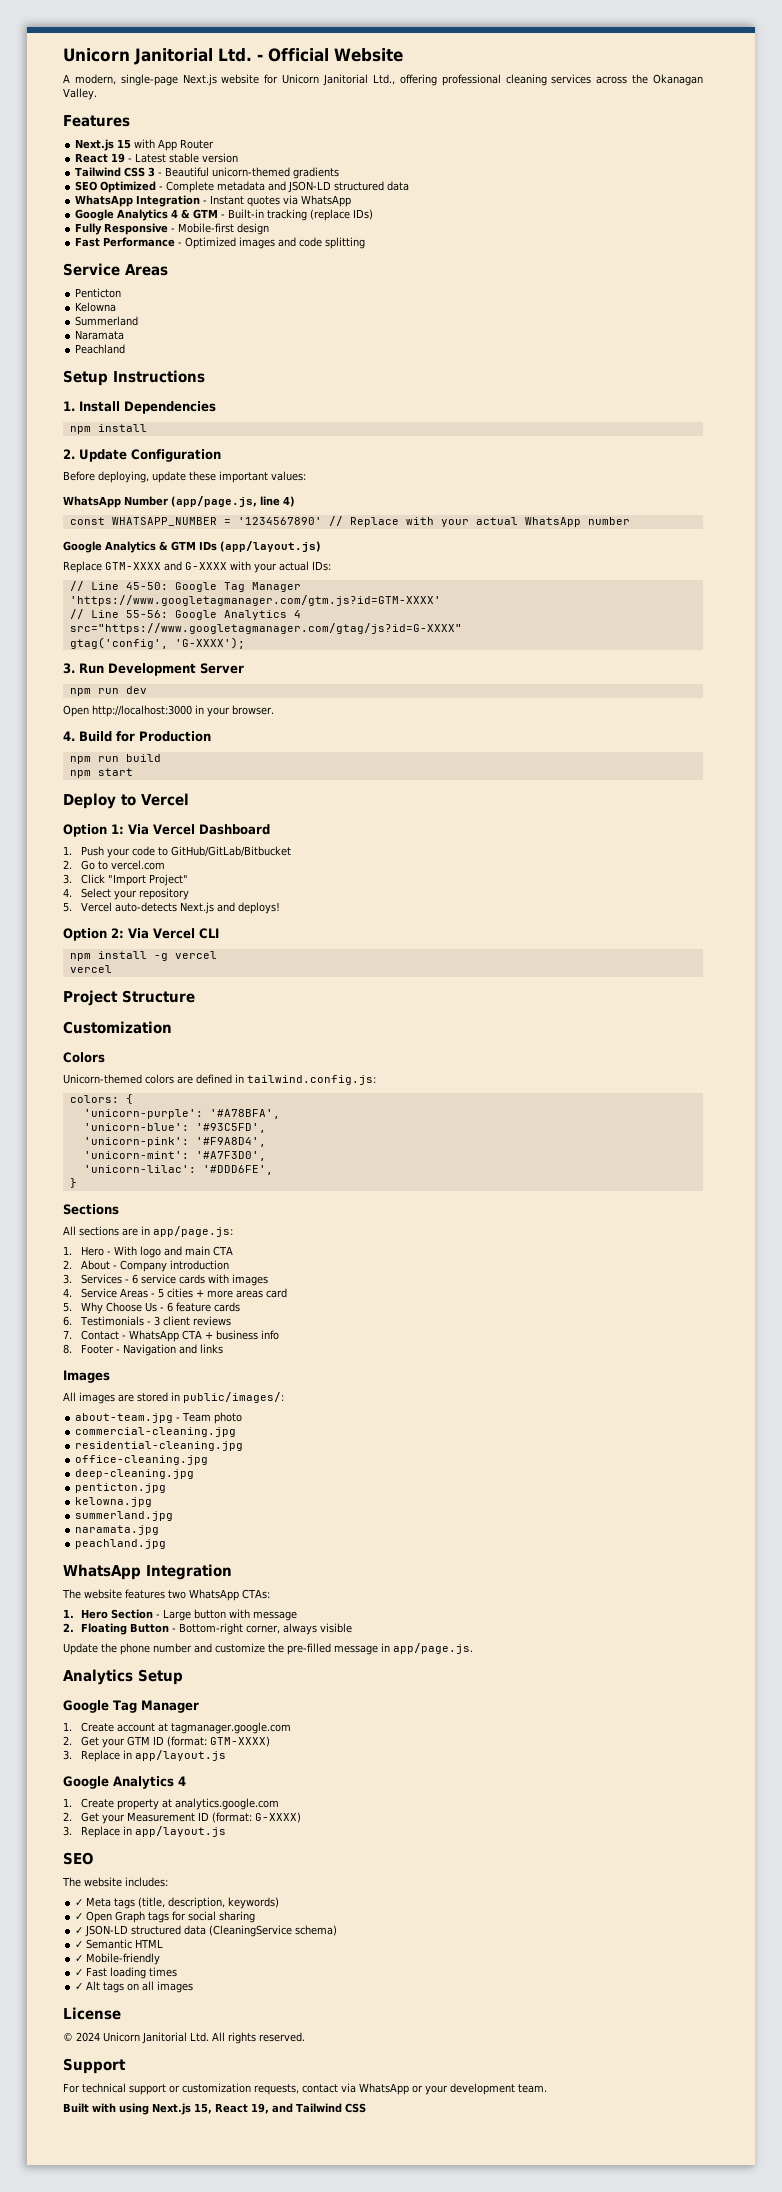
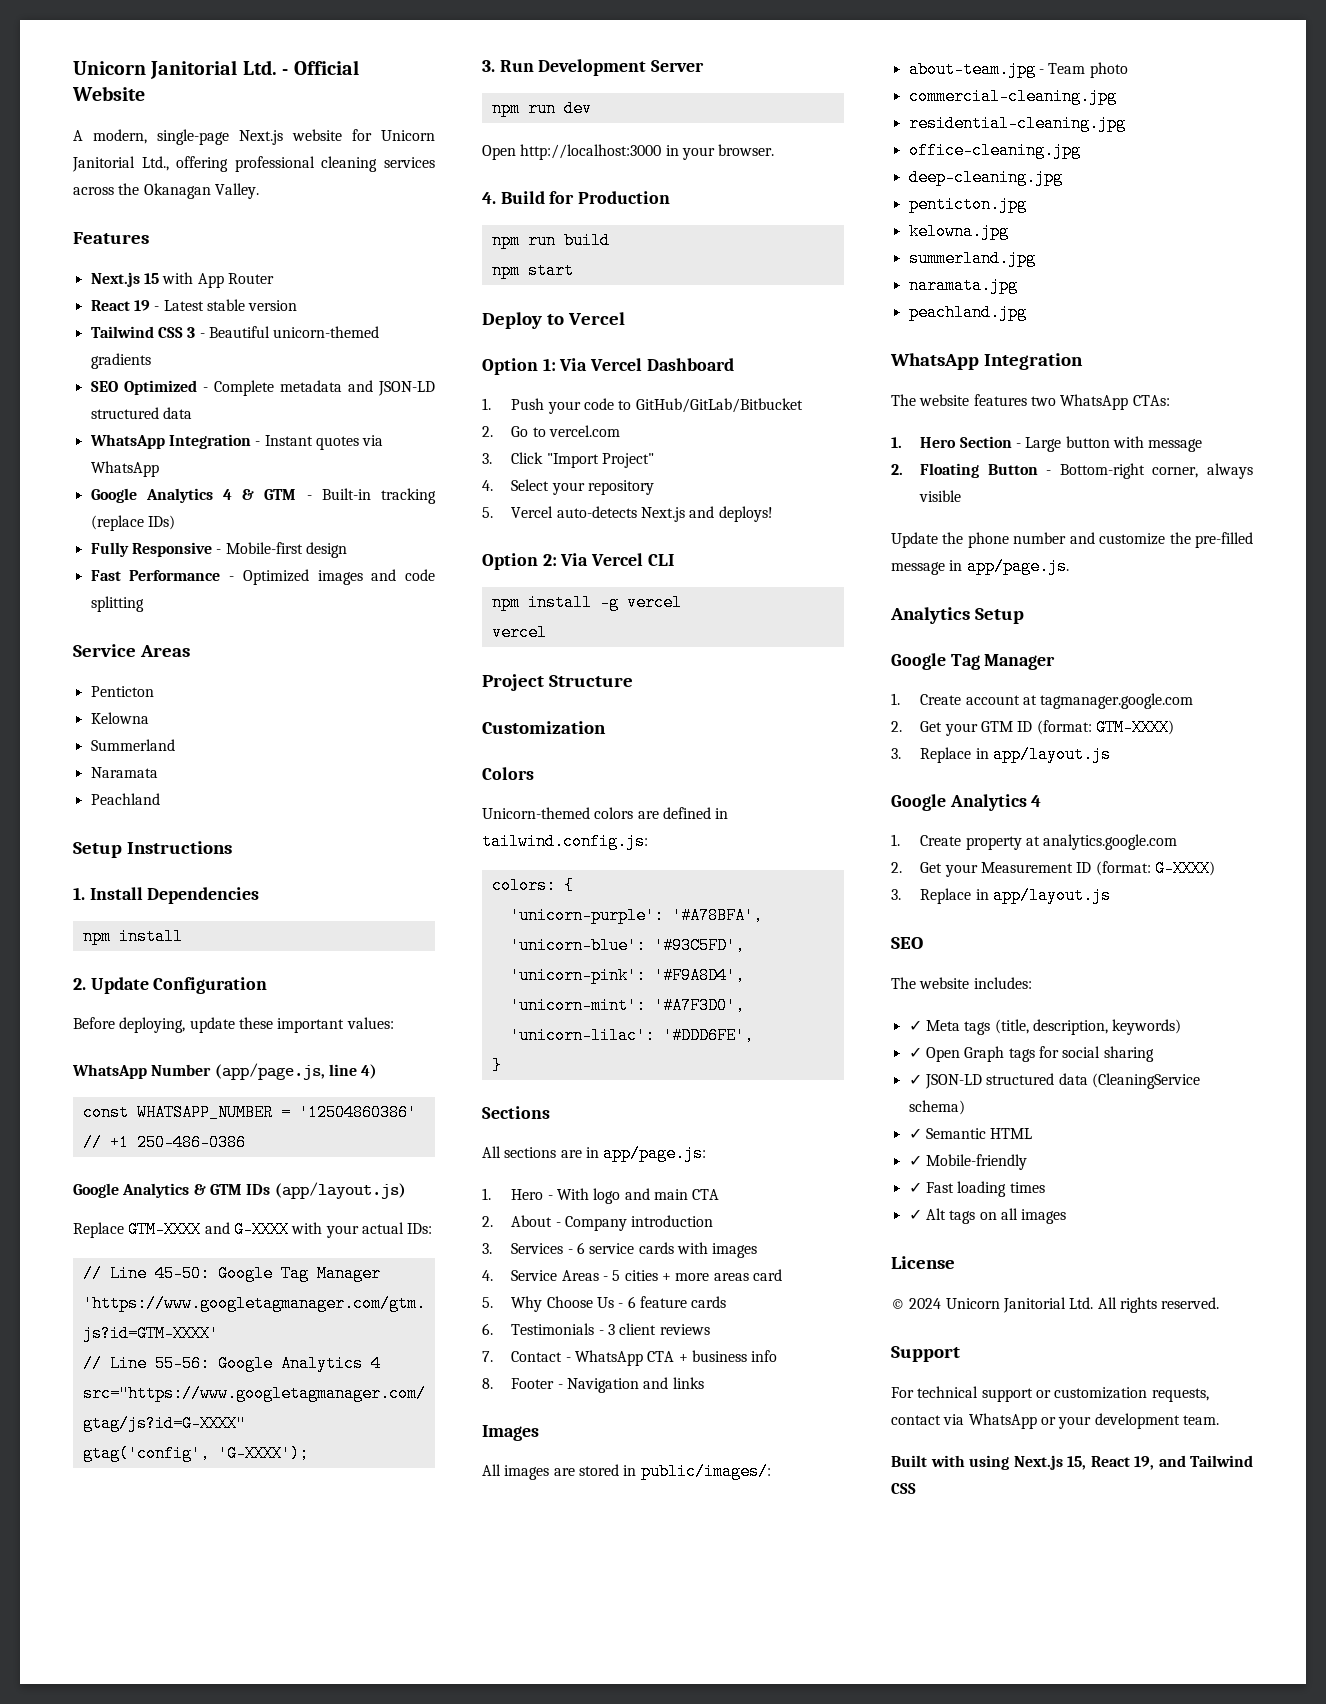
[237,516,630,527] '1234567890' // Replace with your actual WhatsApp number -> [298,1104,417,1121] [82,1134,246,1151] '12504860386' // +1 250-486-0386

